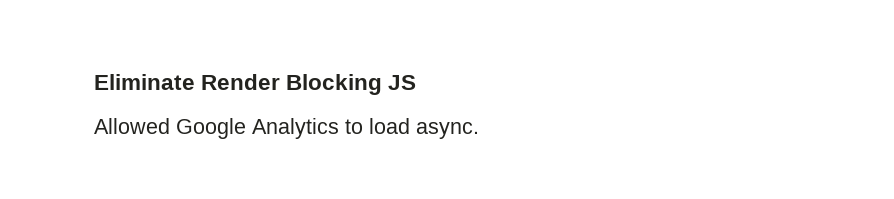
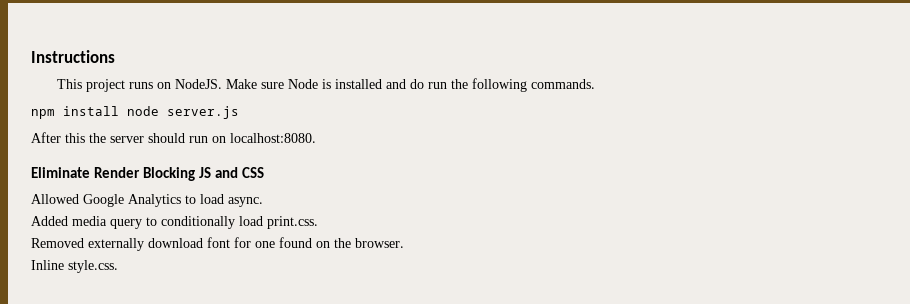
(94, 82) none -> [31,50,115,63] [56,78,595,92] [31,106,239,119] [31,132,316,143] Instructions // This project runs on NodeJS. Make sure Node is installed and do run the following commands. // npm install node server.js // After this the server should run on localhost:8080. //
(417, 82) none -> [215,167,265,178] and CSS
(479, 130) none -> [31,216,318,229] [31,237,404,251] [31,260,118,273] // Added media query to conditionally load print.css. // Removed externally download font for one found on the browser. // Inline style.css.

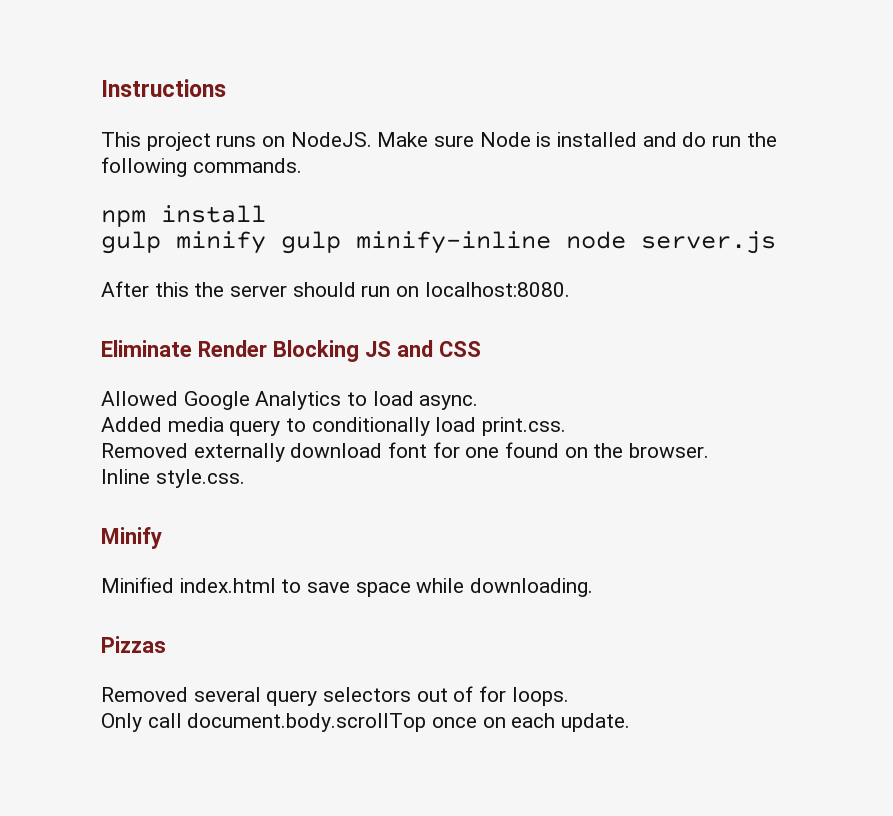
(119, 111) none -> [101,231,551,254] // gulp minify gulp minify-inline
(118, 266) none -> [101,527,162,549] [101,577,594,597] [101,636,166,653] [101,686,569,706] [101,713,631,732] // Minify // Minified index.html to save space while downloading. // Pizzas // Removed several query selectors out of for loops. // Only call document.body.scrollTop once on each update.

